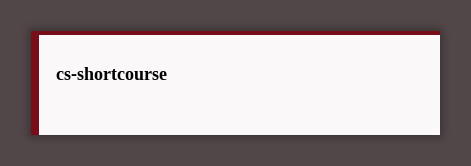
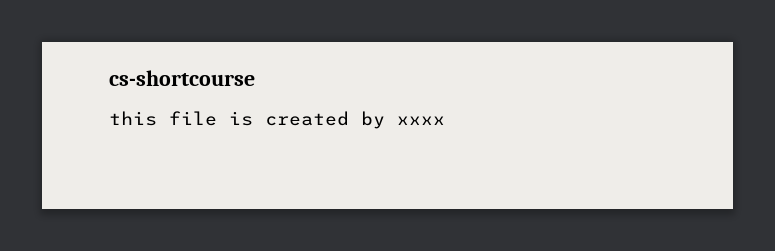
(167, 73) none -> [109,111,445,129] // this file is created by xxxx

